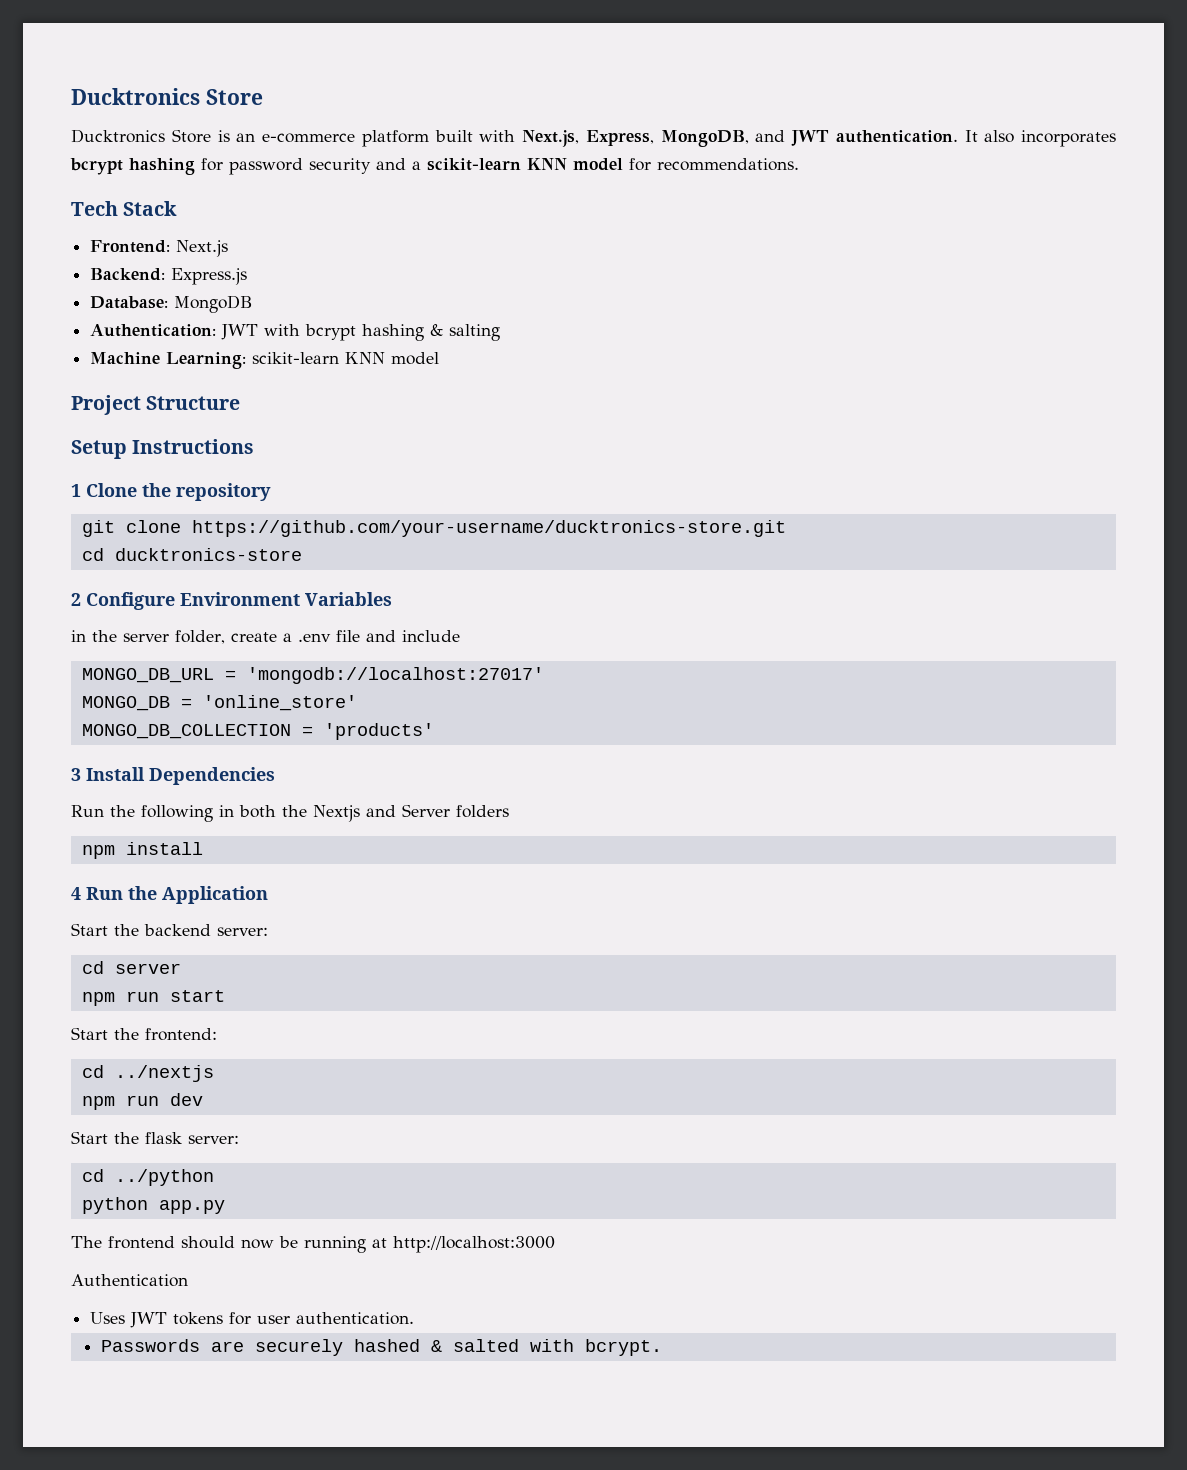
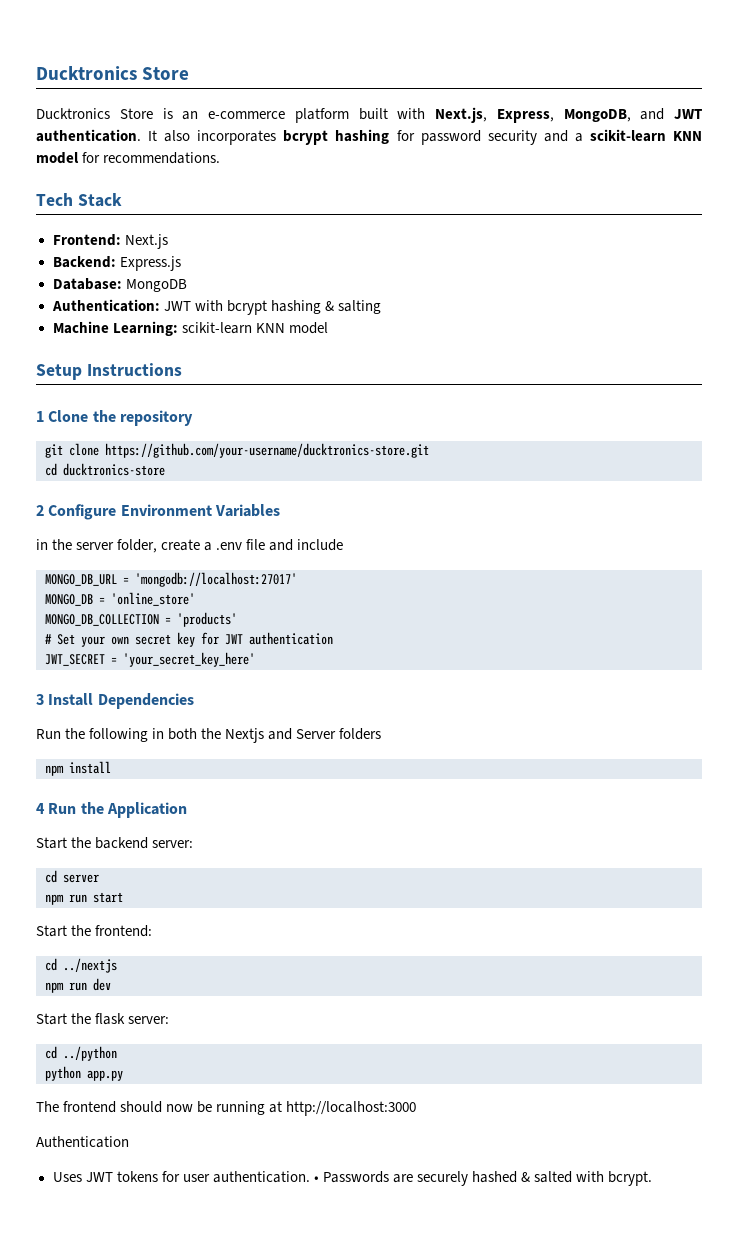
[71,395,241,415] // Project Structure -> (328, 328) none
(434, 731) none -> [45,632,333,647] [45,652,255,667] // # Set your own secret key for JWT authentication // JWT_SECRET = 'your_secret_key_here'
(415, 1318) // -> [313,1176,319,1182] •

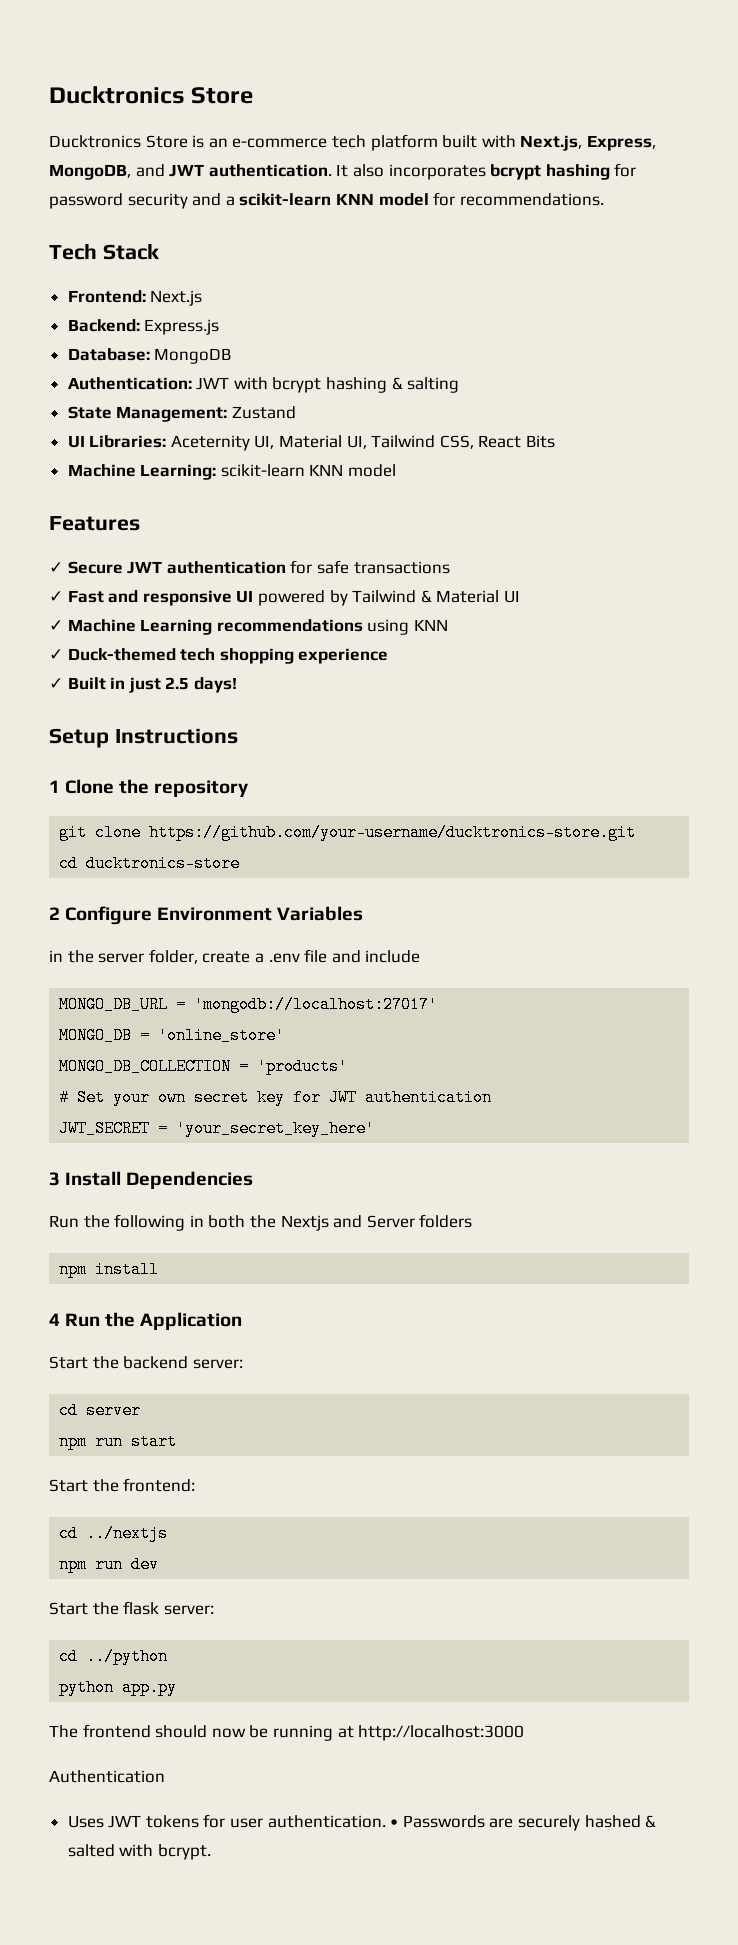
(285, 115) none -> [331,135,366,148] tech
(381, 307) none -> [67,406,296,422] [67,435,556,451] // State Management: Zustand // UI Libraries: Aceternity UI, Material UI, Tailwind CSS, React Bits
(328, 328) none -> [49,516,140,531] [49,560,450,574] [49,590,520,606] [49,619,448,635] [49,648,389,664] [49,677,237,693] // Features // ✓ Secure JWT authentication for safe transactions // ✓ Fast and responsive UI powered by Tailwind & Material UI // ✓ Machine Learning recommendations using KNN // ✓ Duck-themed tech shopping experience // ✓ Built in just 2.5 days!

